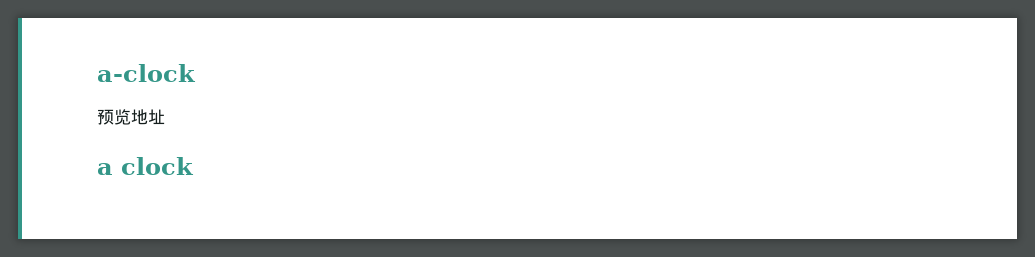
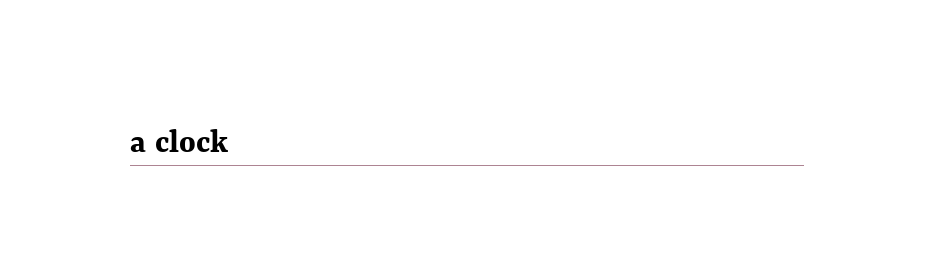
[97,64,196,82] [97,109,165,125] a-clock // 预览地址 // -> (130, 144) none

